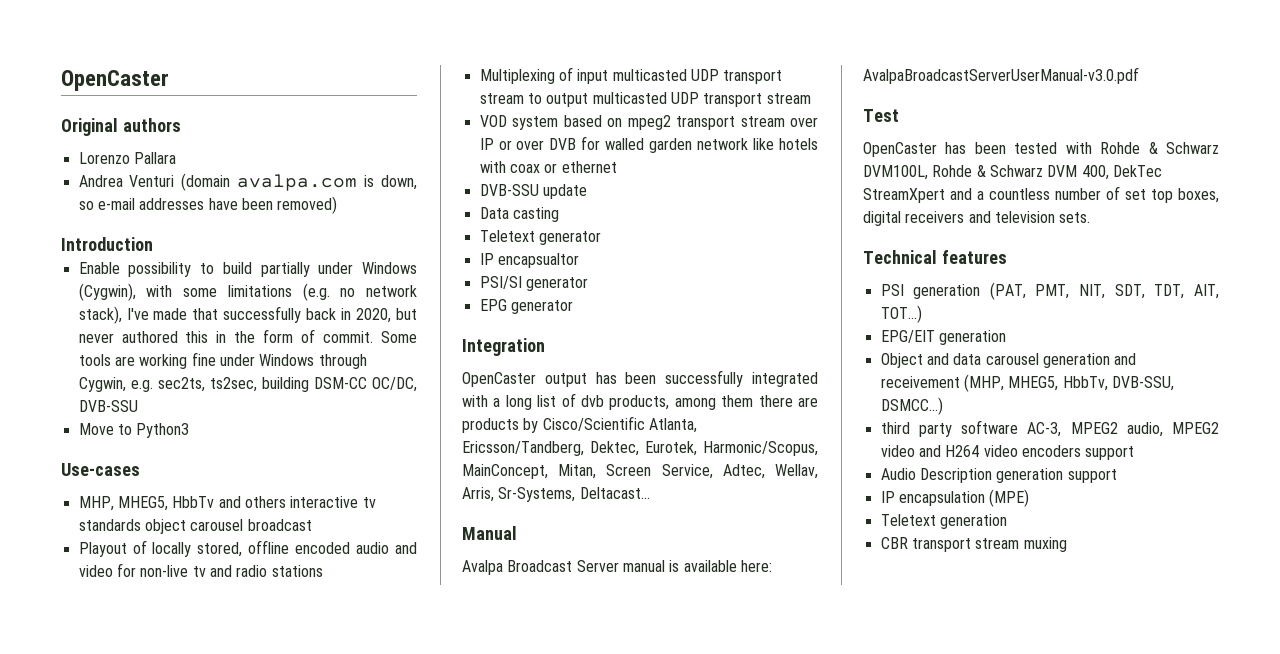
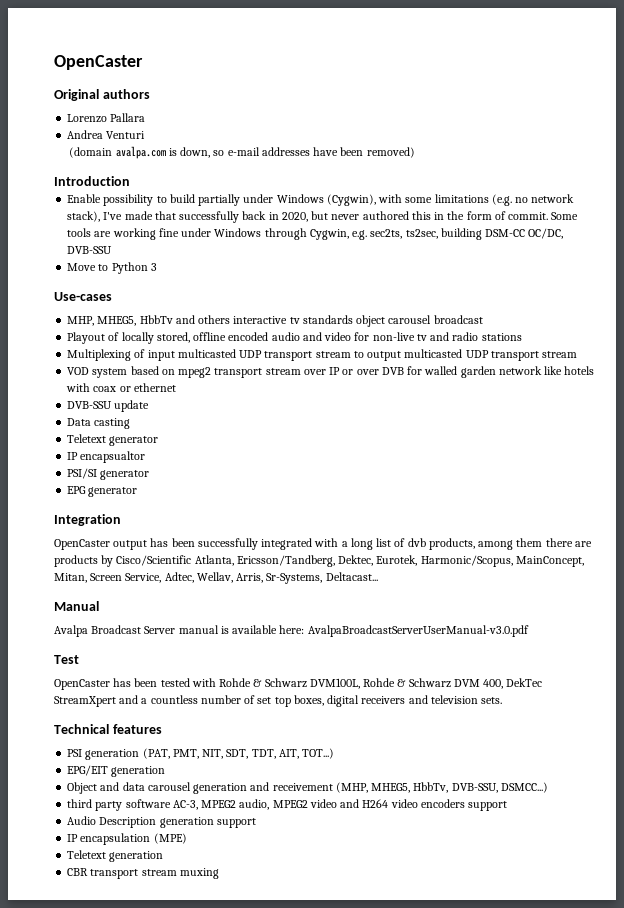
(175, 181) none -> (146, 135) //
[136,423,190,438] Python3 -> [111,262,157,274] Python 3

